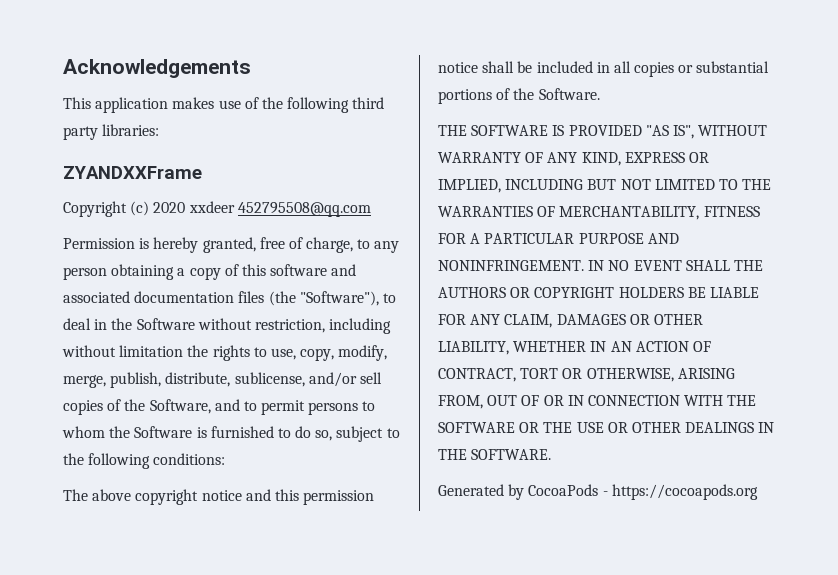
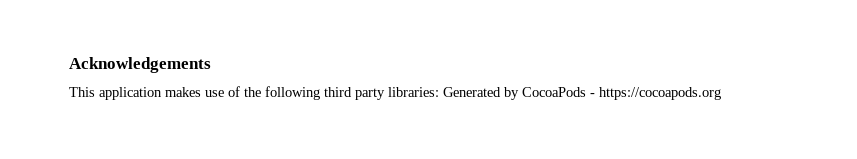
[63,166,202,179] [63,201,371,217] [63,237,400,253] [63,264,357,280] [63,291,396,306] [63,318,392,334] [62,345,388,361] [63,372,382,388] [63,399,376,415] [62,426,400,442] [63,453,226,469] [63,489,375,505] [438,61,770,77] [438,88,600,104] [438,125,768,139] [438,152,709,166] [438,179,772,193] [438,206,760,220] [438,233,679,244] [438,260,763,271] [438,287,759,298] [438,314,703,328] [438,341,711,355] [438,368,735,382] [438,395,757,409] [438,422,775,433] [438,449,552,460] // ZYANDXXFrame // Copyright (c) 2020 xxdeer 452795508@qq.com // Permission is hereby granted, free of charge, to any person obtaining a copy of this software and associated documentation files (the "Software"), to deal in the Software without restriction, including without limitation the rights to use, copy, modify, merge, publish, distribute, sublicense, and/or sell copies of the Software, and to permit persons to whom the Software is furnished to do so, subject to the following conditions: // The above copyright notice and this permission notice shall be included in all copies or substantial portions of the Software. // THE SOFTWARE IS PROVIDED "AS IS", WITHOUT WARRANTY OF ANY KIND, EXPRESS OR IMPLIED, INCLUDING BUT NOT LIMITED TO THE WARRANTIES OF MERCHANTABILITY, FITNESS FOR A PARTICULAR PURPOSE AND NONINFRINGEMENT. IN NO EVENT SHALL THE AUTHORS OR COPYRIGHT HOLDERS BE LIABLE FOR ANY CLAIM, DAMAGES OR OTHER LIABILITY, WHETHER IN AN ACTION OF CONTRACT, TORT OR OTHERWISE, ARISING FROM, OUT OF OR IN CONNECTION WITH THE SOFTWARE OR THE USE OR OTHER DEALINGS IN THE SOFTWARE. // -> (439, 92) none

